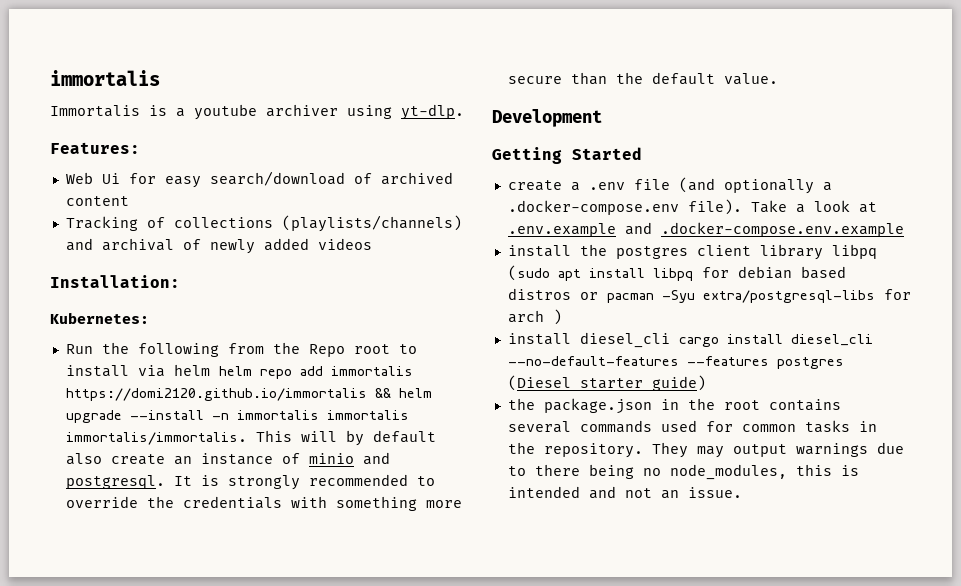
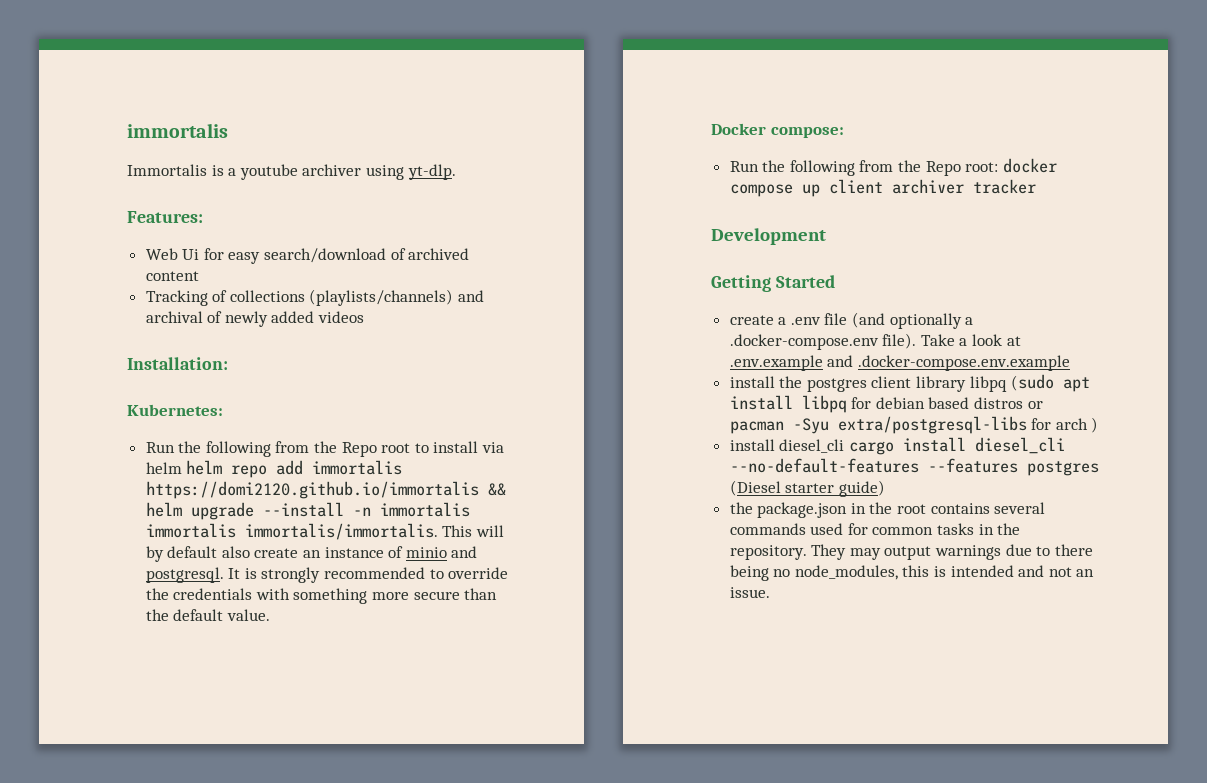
(778, 79) none -> [711,123,844,138] [729,158,1057,176] [729,179,1036,197] // Docker compose: // Run the following from the Repo root: docker compose up client archiver tracker

